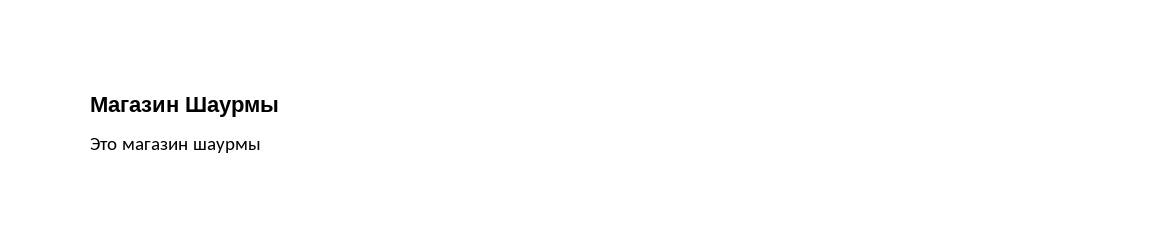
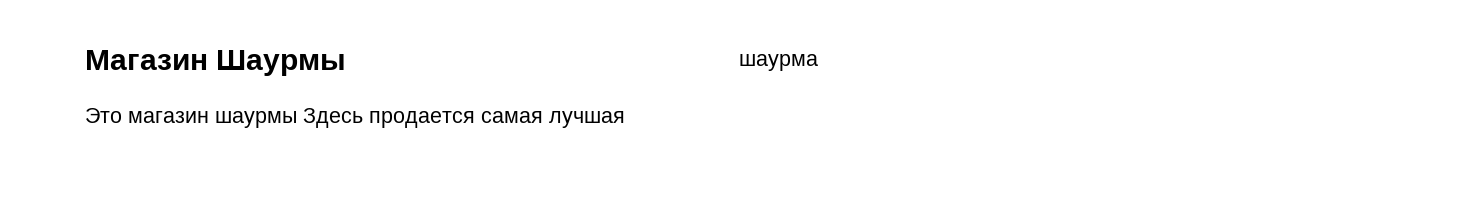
(261, 147) none -> [303,108,625,128] [739,54,818,71] Здесь продается самая лучшая шаурма

